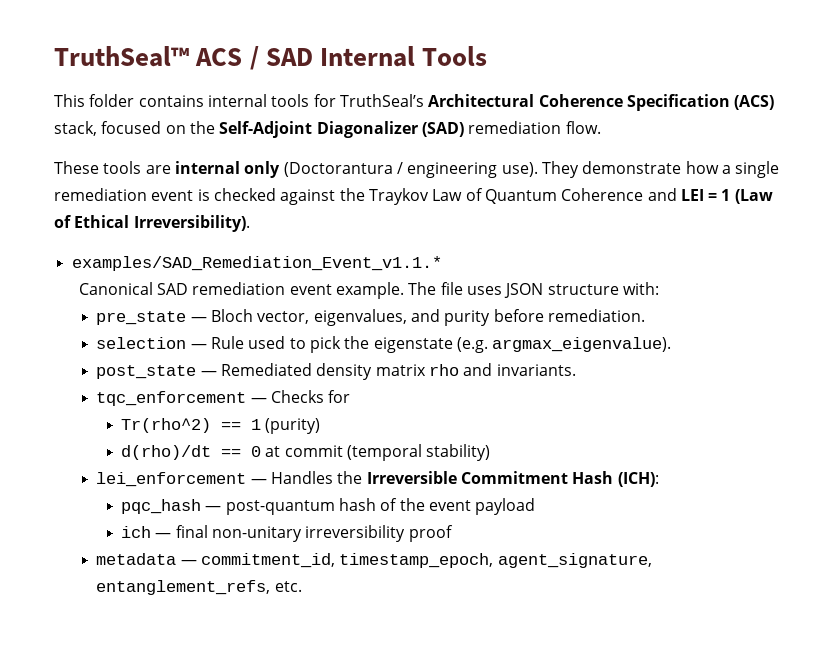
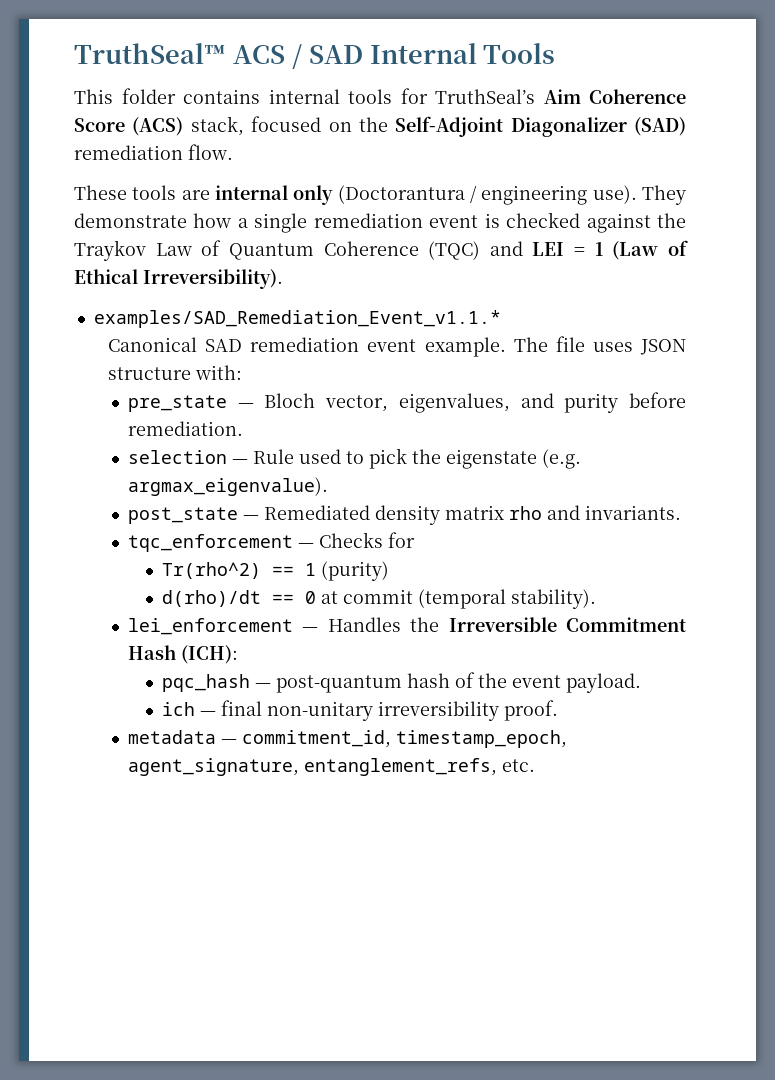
[428,94,730,111] Architectural Coherence Specification -> [543,89,686,104] [74,118,125,132] Aim Coherence Score
(644, 194) none -> [428,241,481,260] (TQC)
[426,444,491,461] stability) -> [511,589,597,609] stability).
[475,498,536,515] payload -> [566,673,642,693] payload.
[408,525,453,542] proof -> [504,700,559,721] proof.

